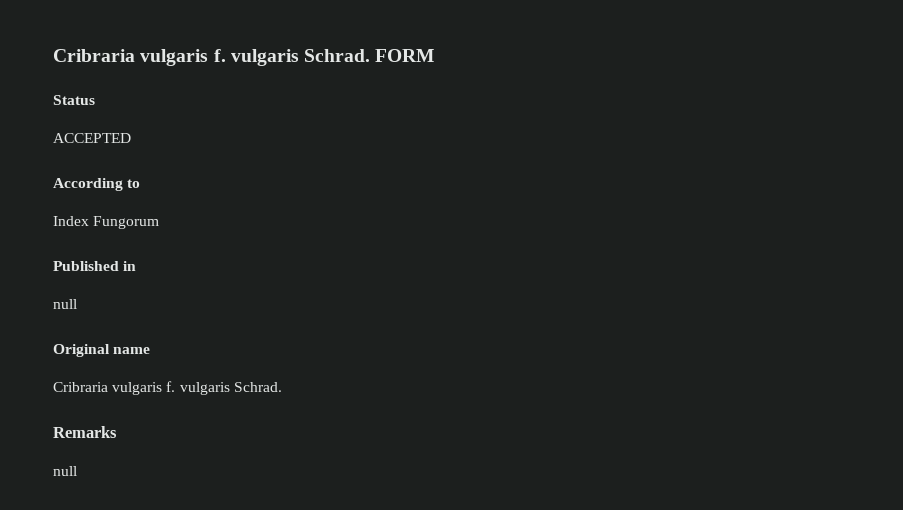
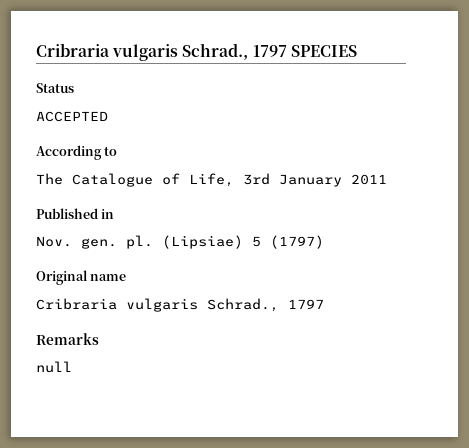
[53,49,435,66] Cribraria vulgaris f. vulgaris Schrad. FORM -> [36,43,357,61] Cribraria vulgaris Schrad., 1797 SPECIES
[53,216,160,229] [53,261,137,271] [53,299,77,309] Index Fungorum // Published in // null -> [36,173,387,187] [36,208,115,219] [36,235,324,249] The Catalogue of Life, 3rd January 2011 // Published in // Nov. gen. pl. (Lipsiae) 5 (1797)
[166,381,282,395] f. vulgaris Schrad. -> [207,298,324,312] Schrad., 1797

